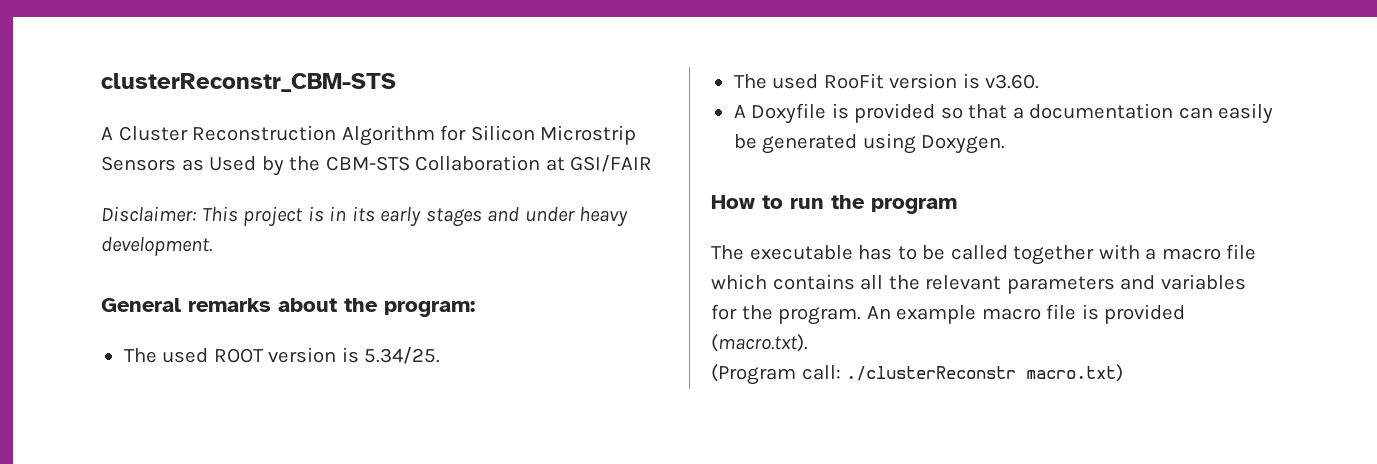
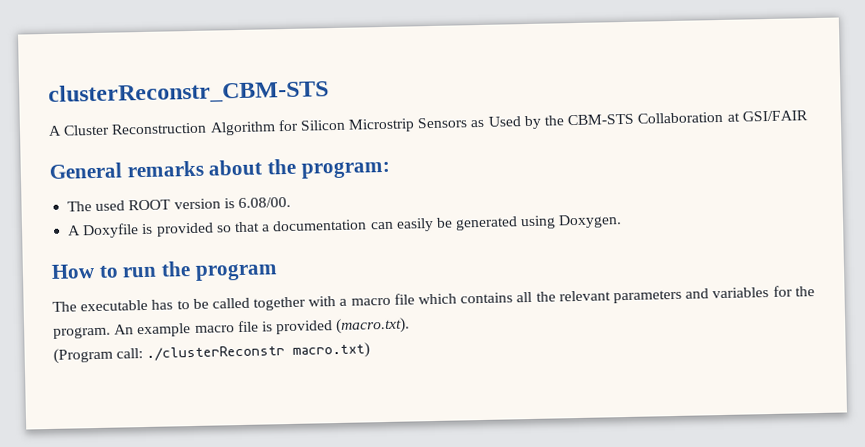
[101,206,629,227] [101,237,212,256] // Disclaimer: This project is in its early stages and under heavy development. -> (808, 116) none
[364,347,441,364] [733,73,1040,89] 5.34/25. // The used RooFit version is v3.60. -> [237,196,291,209] 6.08/00.

